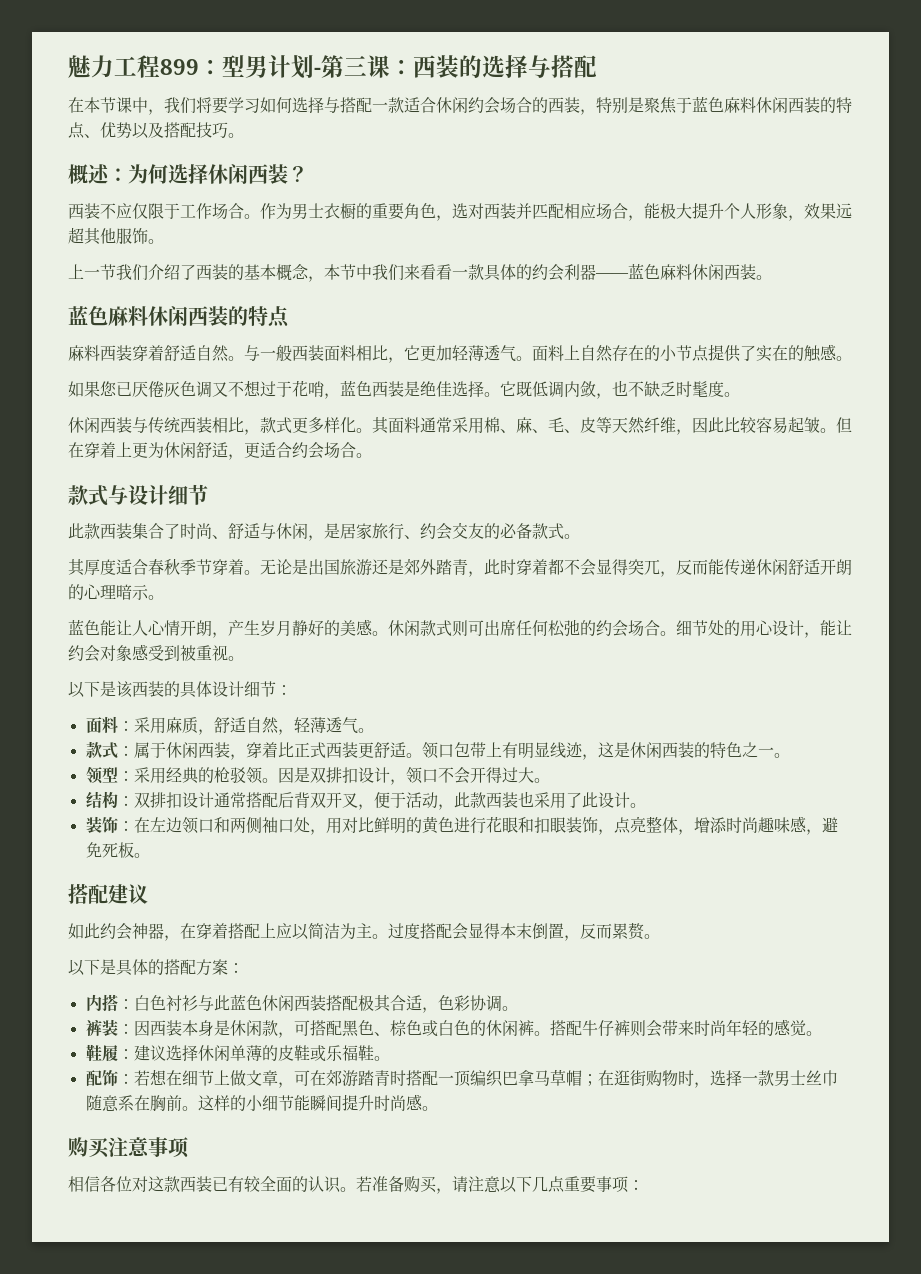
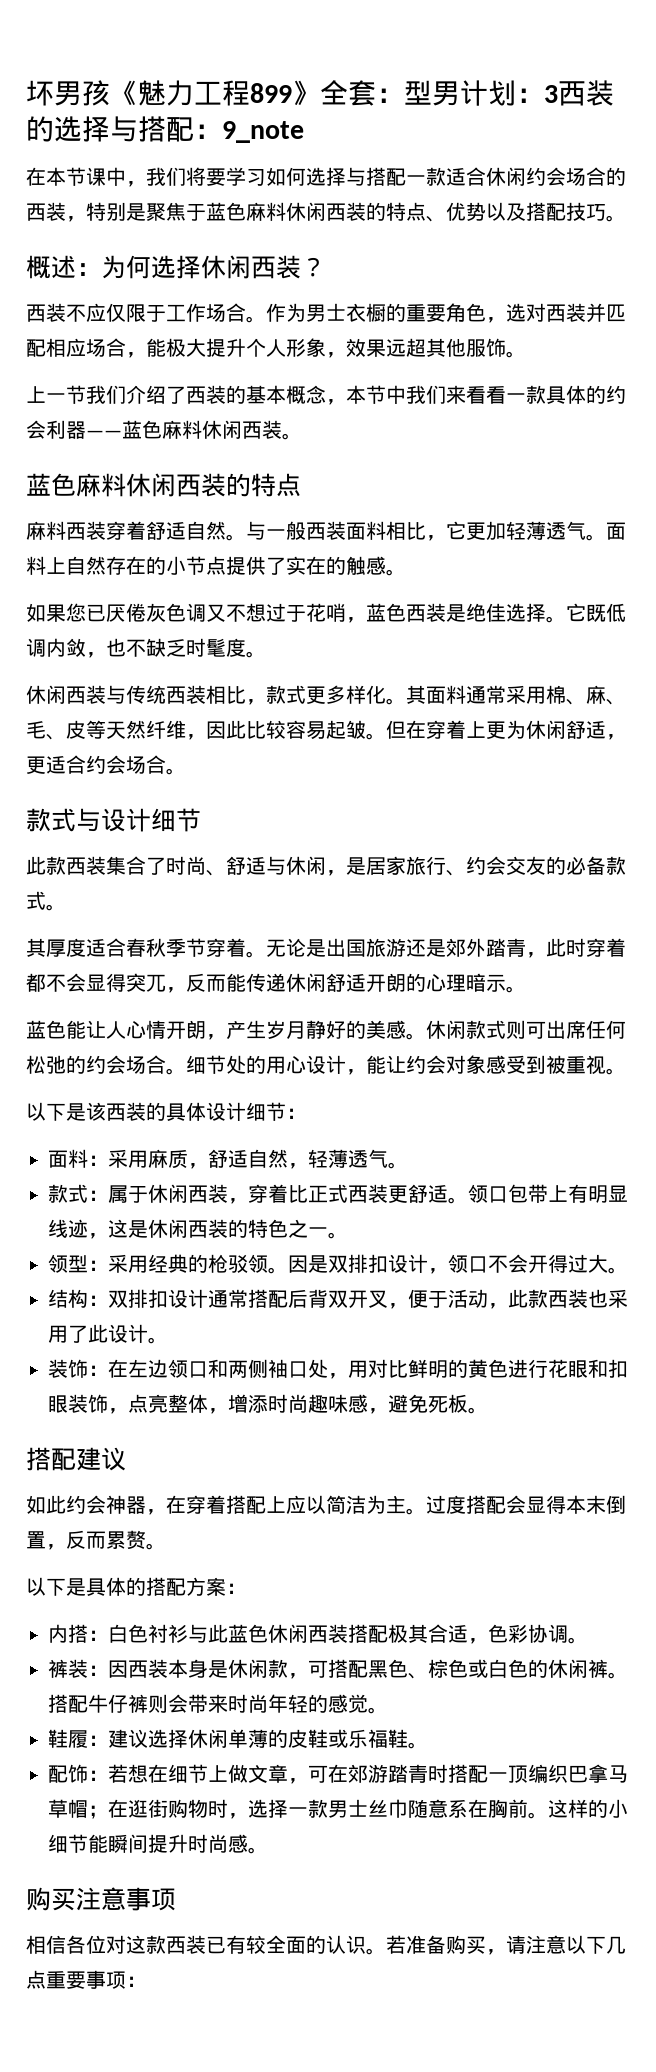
(68, 66) none -> [26,80,138,106] 坏男孩《
(199, 67) none -> [292,80,376,106] 》全套
[314,55,413,78] -第三课： -> [516,85,558,103] ：3
(597, 66) none -> [194,121,304,143] ：9_note

